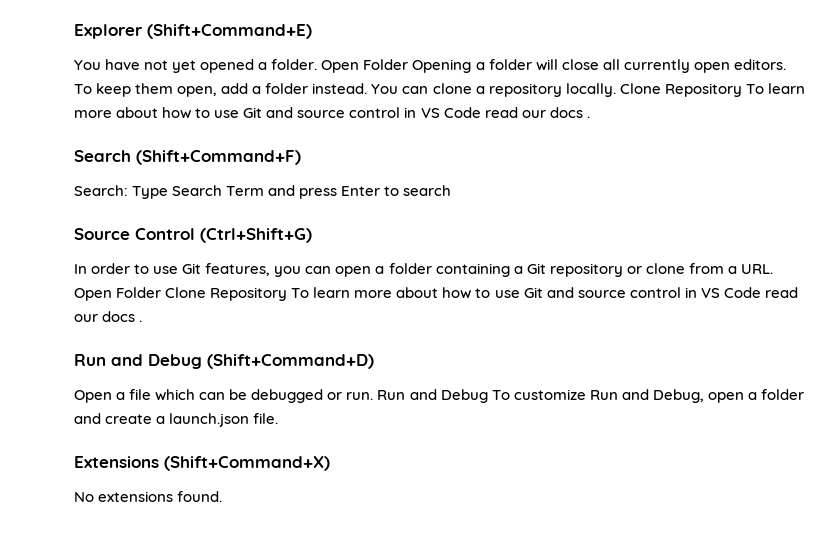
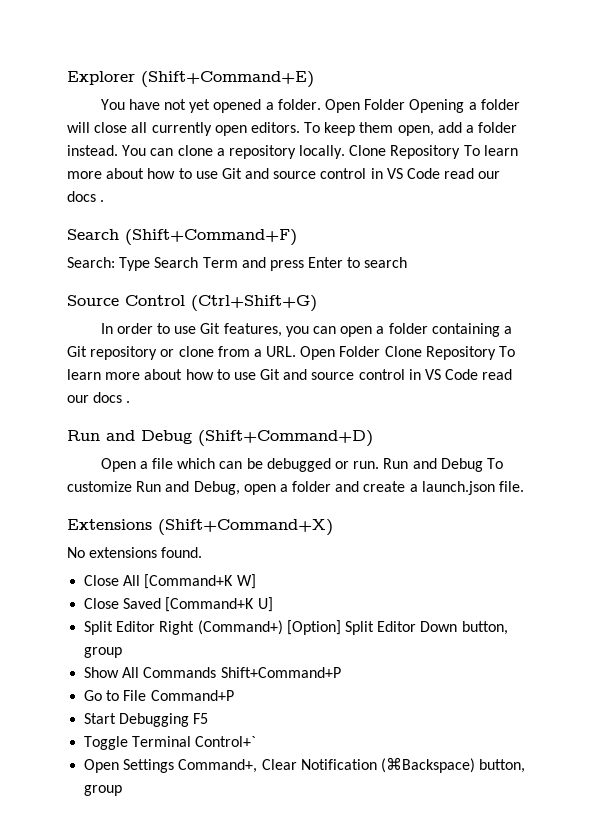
(223, 496) none -> [84,574,256,589] [84,597,273,612] [84,620,508,635] [84,647,123,658] [84,667,341,678] [84,690,234,701] [84,713,209,727] [84,736,257,750] [84,757,526,773] [84,785,123,796] // Close All [Command+K W] // Close Saved [Command+K U] // Split Editor Right (Command+) [Option] Split Editor Down button, group // Show All Commands Shift+Command+P // Go to File Command+P // Start Debugging F5 // Toggle Terminal Control+` // Open Settings Command+, Clear Notification (⌘Backspace) button, group

